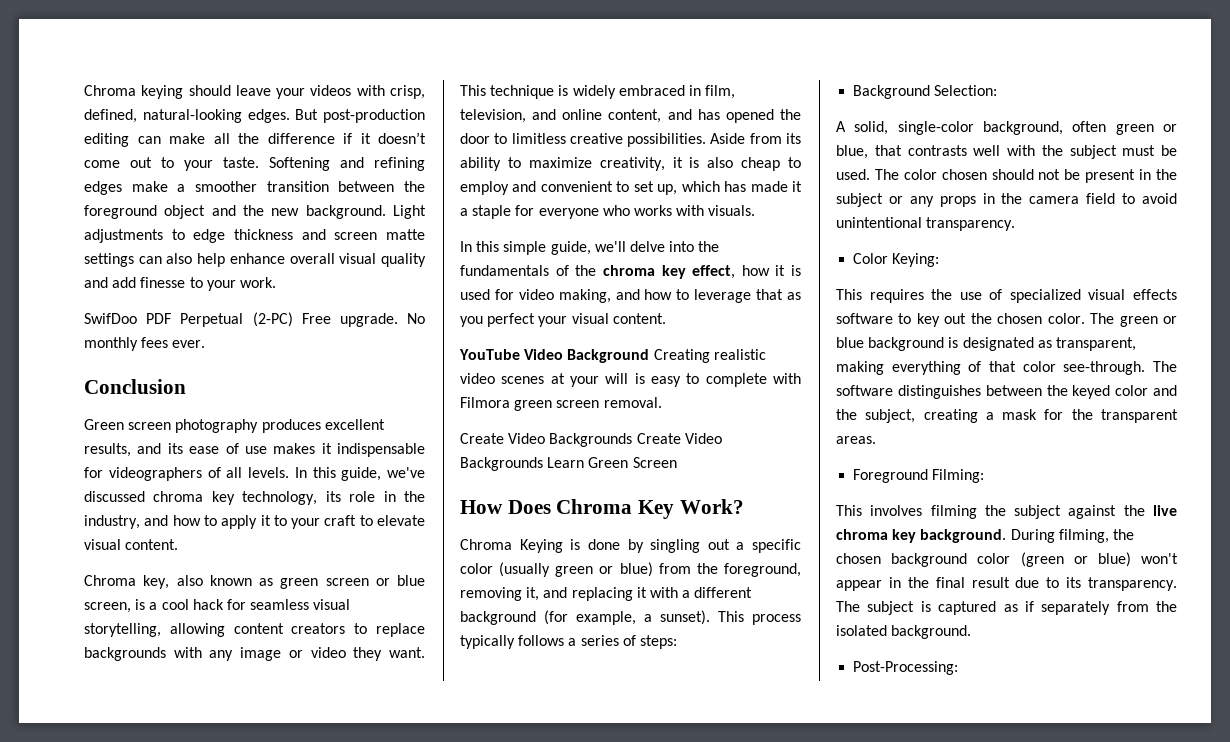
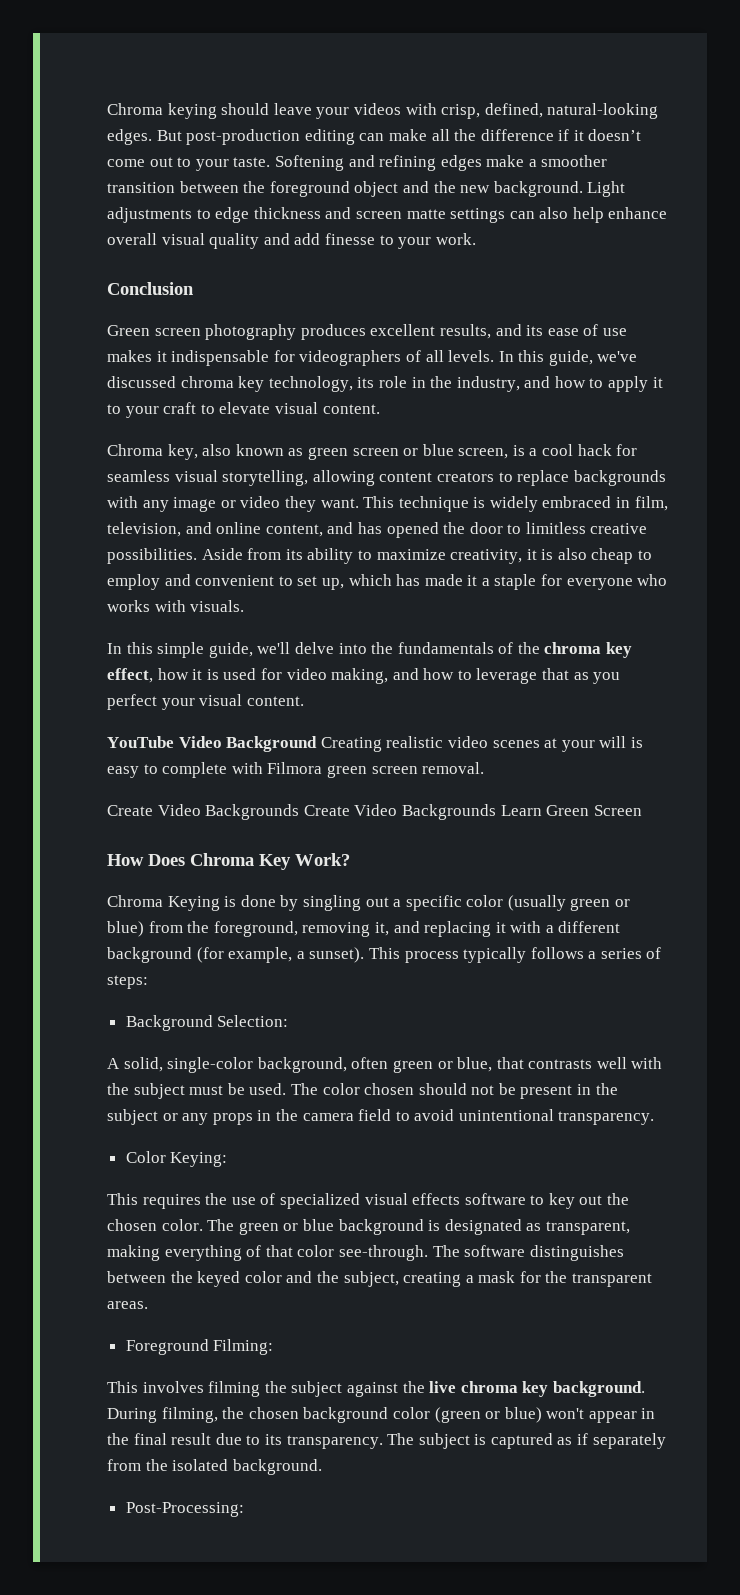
[84,312,425,327] [84,337,206,351] // SwifDoo PDF Perpetual (2-PC) Free upgrade. No monthly fees ever. -> (476, 239) none

